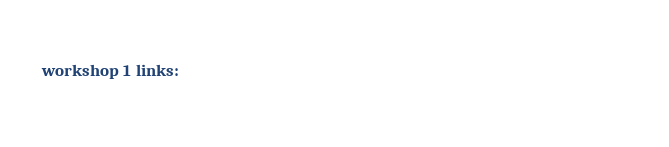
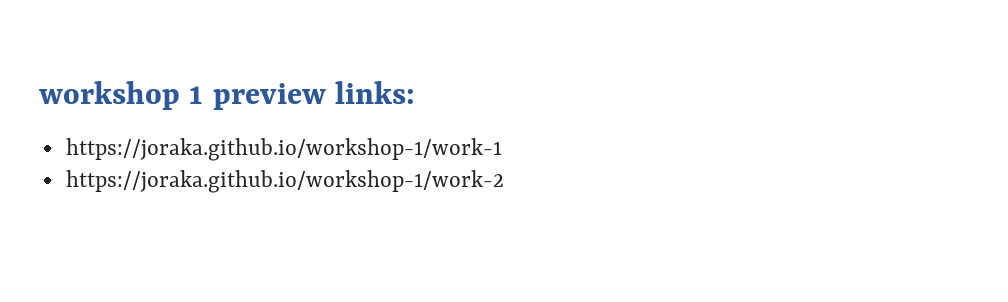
(132, 70) none -> [212,83,326,110] preview
(179, 70) none -> [65,138,502,161] [65,170,504,193] // https://joraka.github.io/workshop-1/work-1 // https://joraka.github.io/workshop-1/work-2

